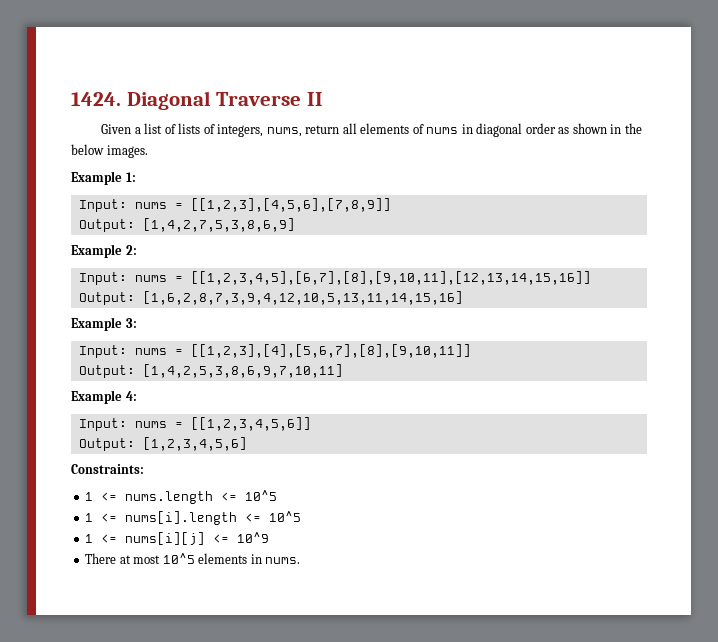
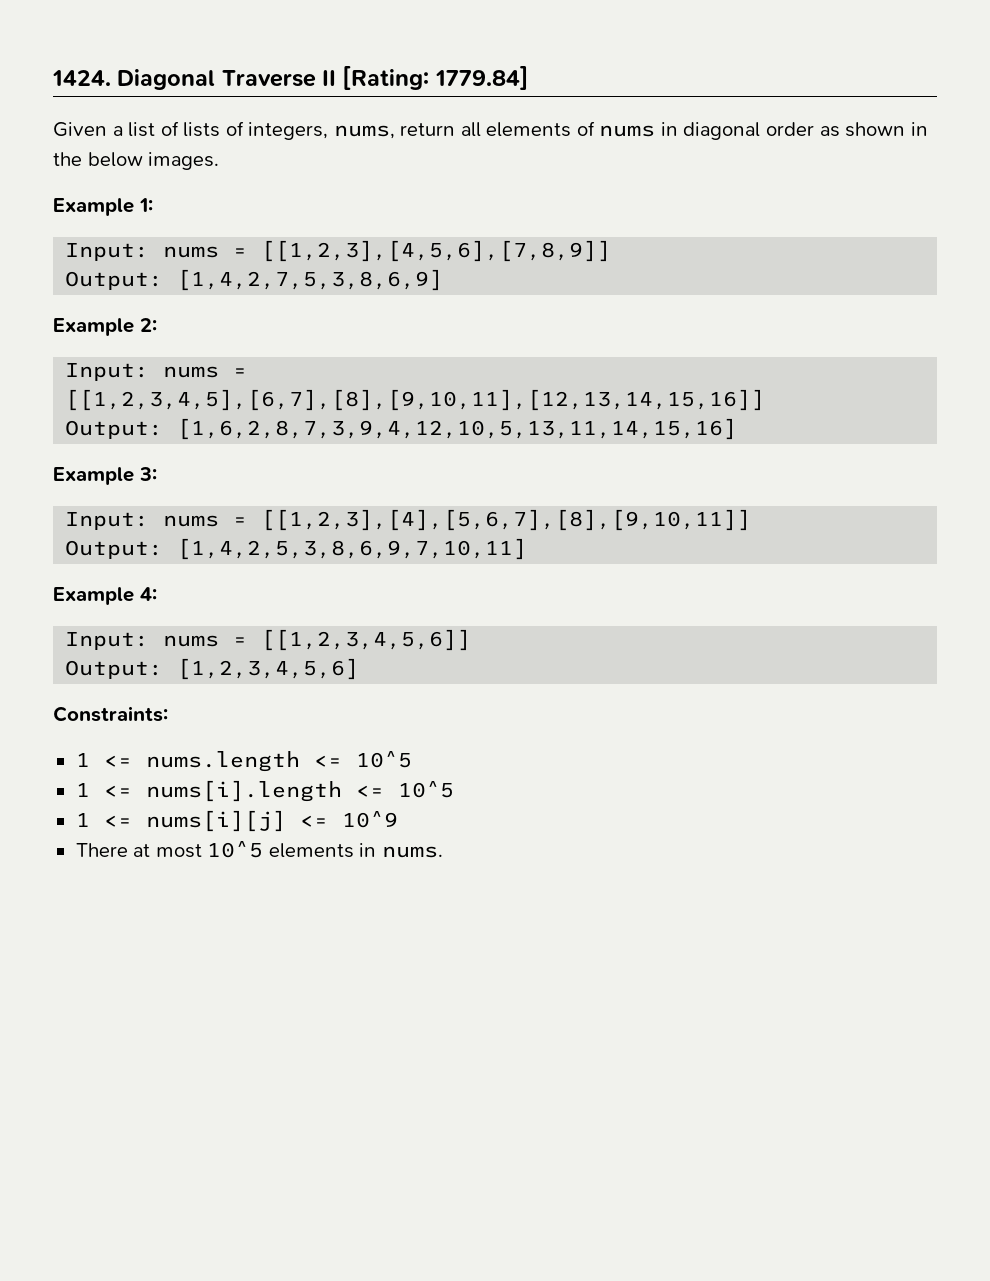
(323, 99) none -> [342,66,528,90] [Rating: 1779.84]

